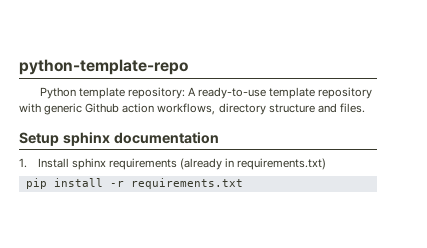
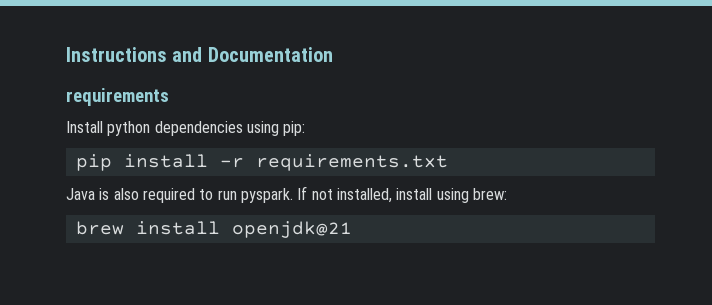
[19,59,188,75] [39,87,373,99] [19,103,365,115] [19,132,219,146] [19,158,327,170] [25,178,243,189] python-template-repo // Python template repository: A ready-to-use template repository with generic Github action workflows, directory structure and files. // Setup sphinx documentation // 1. Install sphinx requirements (already in requirements.txt) // pip install -r requirements.txt -> [66,47,333,62] [66,88,169,106] [66,121,306,136] [75,154,448,171] [66,186,507,203] [75,221,352,238] Instructions and Documentation // requirements // Install python dependencies using pip: // pip install -r requirements.txt // Java is also required to run pyspark. If not installed, install using brew: // brew install openjdk@21

